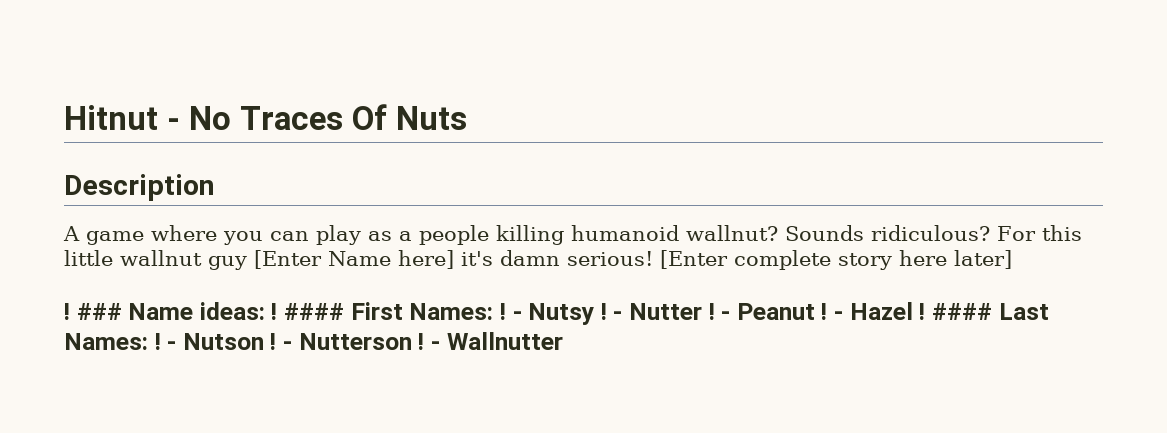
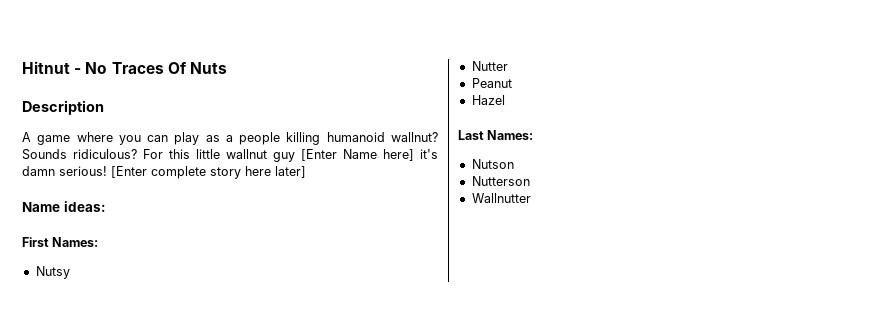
[64,303,122,320] ! ### -> (306, 172) none
[271,303,345,320] ! #### -> (106, 206) //
[499,303,522,320] ! - -> (99, 242) //
[600,303,623,320] ! - -> (70, 272) //
[708,303,731,320] ! - -> (508, 66) //
[821,303,844,320] ! - -> (512, 83) //
[919,303,992,320] ! #### -> (505, 100) //
[154,333,177,350] ! - -> (534, 135) //
[270,333,293,350] ! - -> (514, 164) //
[418,333,440,350] ! - -> (530, 181) //

